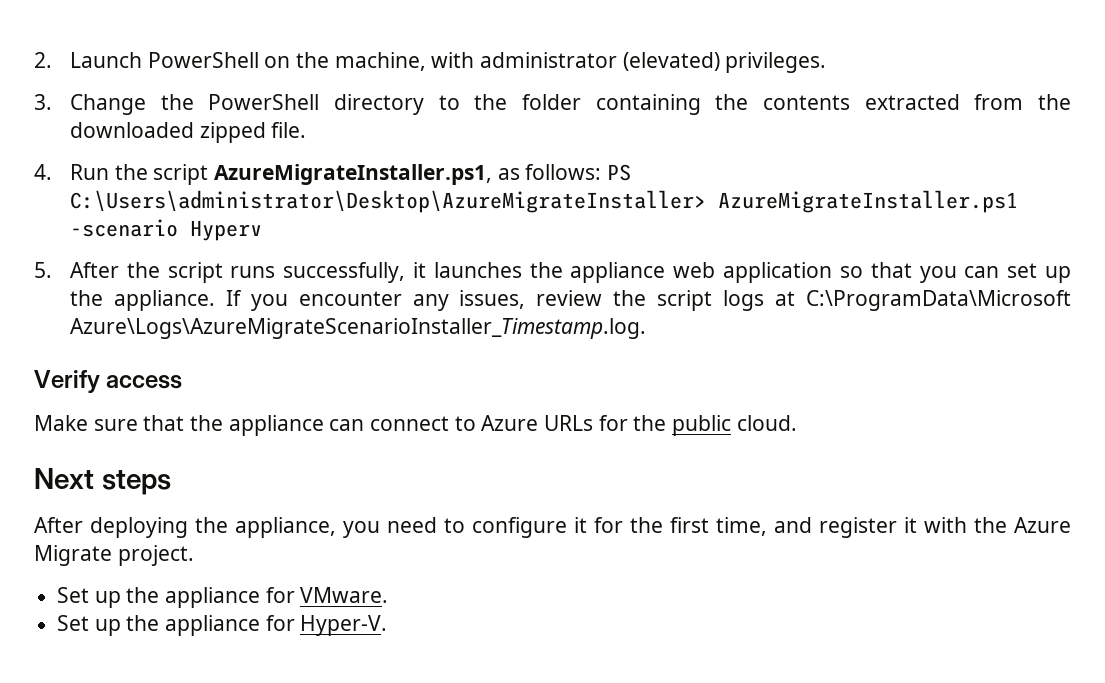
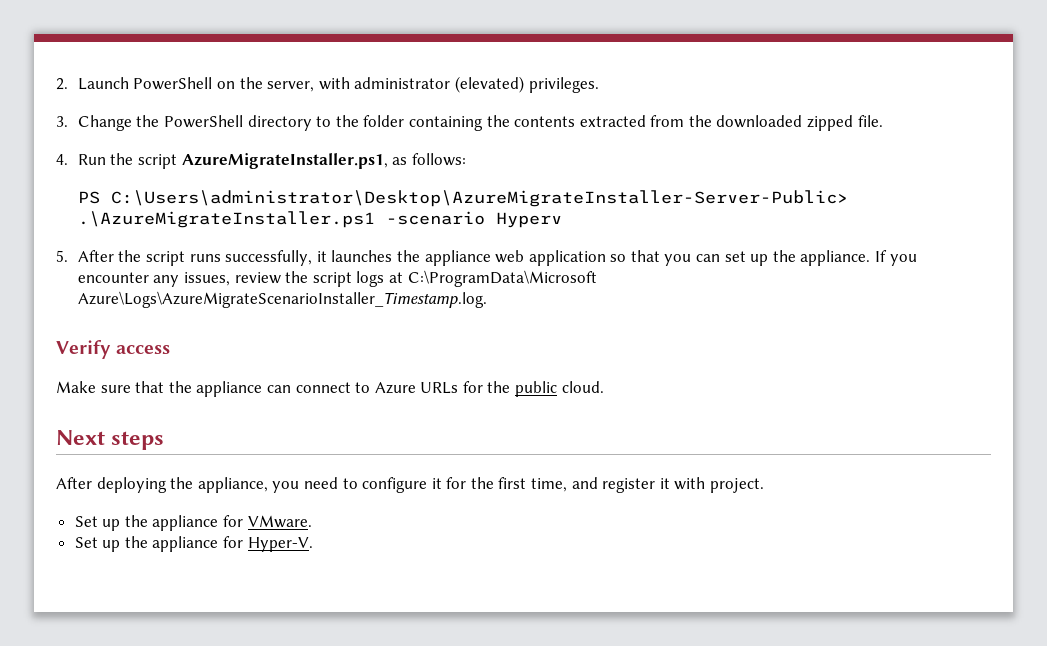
[334,52,426,71] machine, -> [267,81,315,92] server,
[606,164,631,181] [69,190,1018,213] PS C:\Users\administrator\Desktop\AzureMigrateInstaller> AzureMigrateInstaller.ps1 -> [77,190,848,207] [77,211,375,228] // PS C:\Users\administrator\Desktop\AzureMigrateInstaller-Server-Public> .\AzureMigrateInstaller.ps1
[974,517,1071,533] [34,545,112,566] the Azure Migrate -> (706, 483) none

